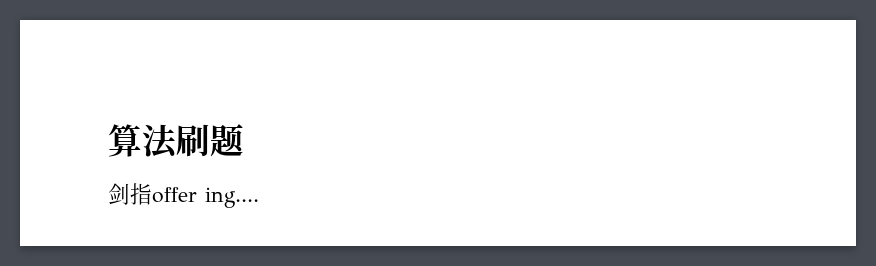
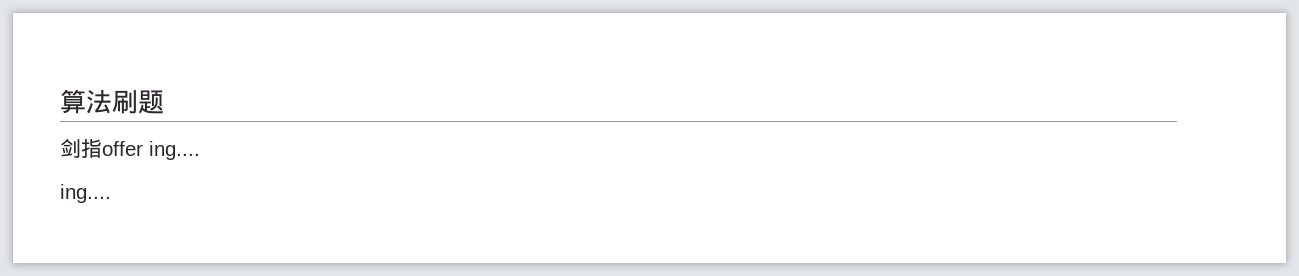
(259, 197) none -> [60,184,111,203] // ing....

